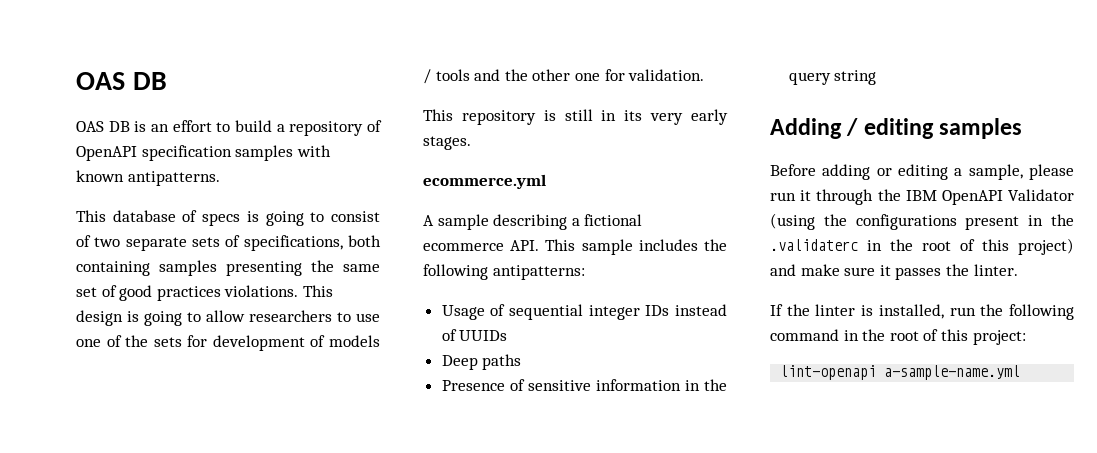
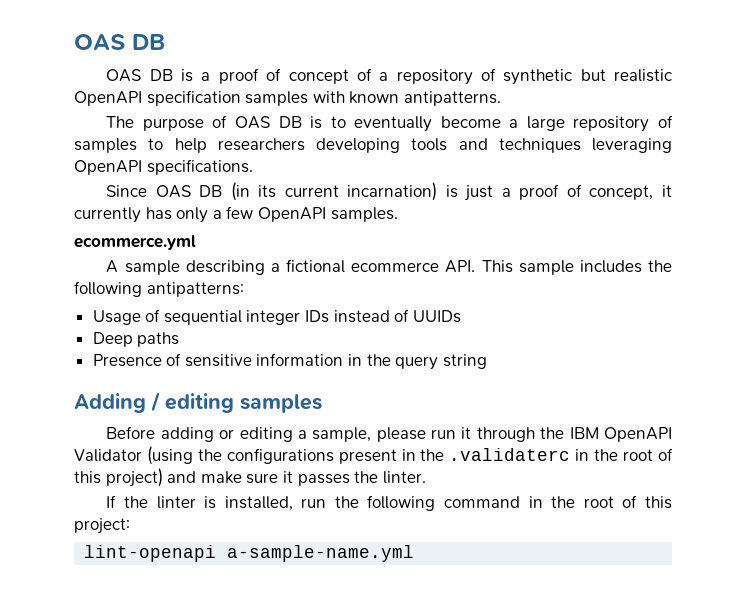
[151,120,382,136] an effort to build a repository of -> [201,68,672,85] a proof of concept of a repository of synthetic but realistic
[76,210,381,226] [76,235,381,251] [76,260,380,276] [76,285,333,301] [76,310,380,326] [76,335,380,351] [423,69,705,84] [423,109,728,125] [423,136,471,150] This database of specs is going to consist of two separate sets of specifications, both containing samples presenting the same set of good practices violations. This design is going to allow researchers to use one of the sets for development of models / tools and the other one for validation. // This repository is still in its very early stages. -> [106,115,673,132] [74,138,672,153] [74,159,253,175] [106,182,672,201] [74,206,398,223] The purpose of OAS DB is to eventually become a large repository of samples to help researchers developing tools and techniques leveraging OpenAPI specifications. // Since OAS DB (in its current incarnation) is just a proof of concept, it currently has only a few OpenAPI samples.

